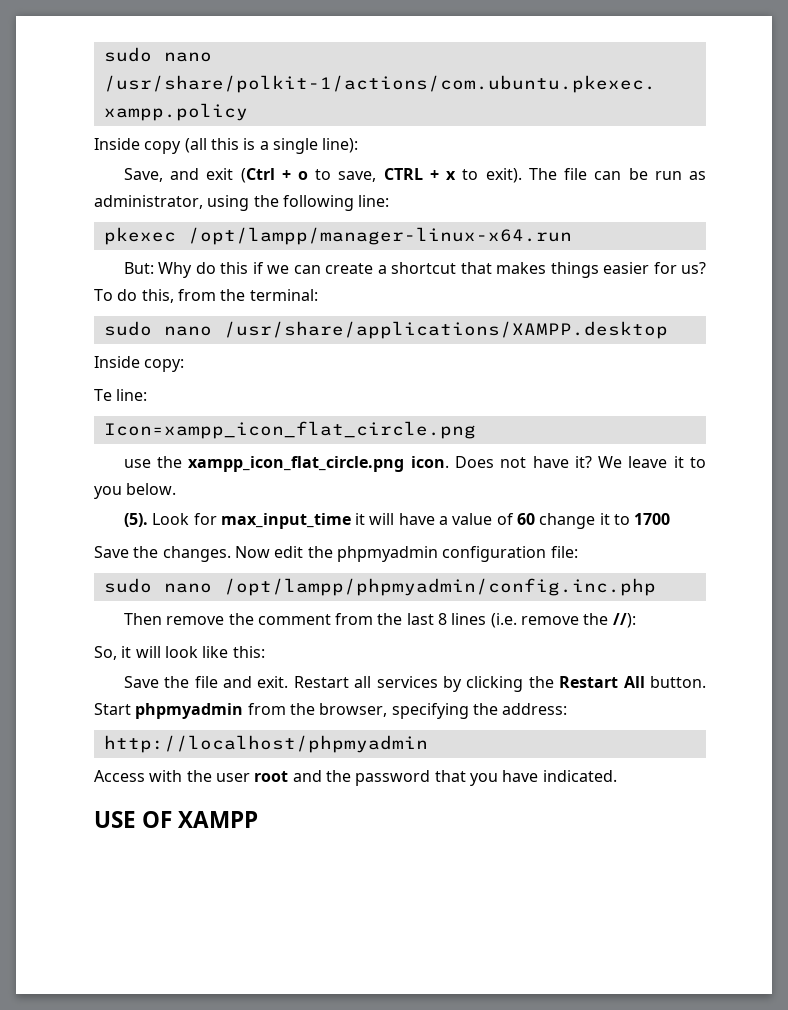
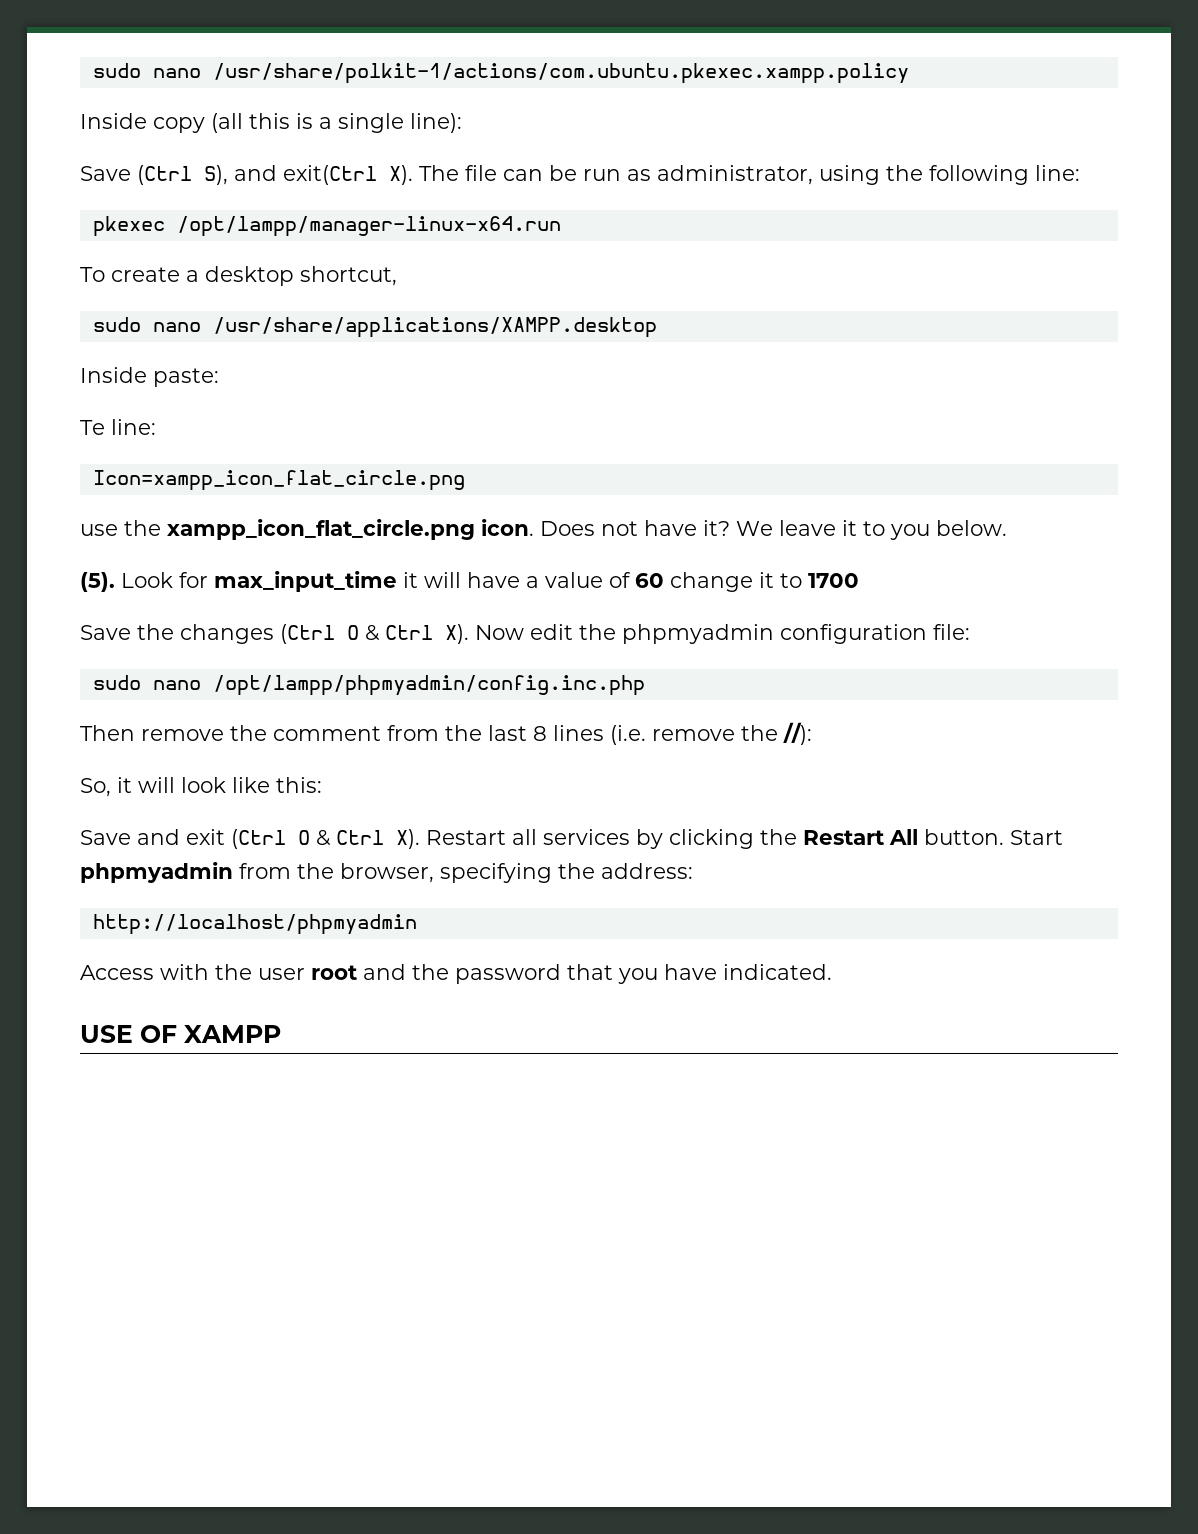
[123,168,522,183] Save, and exit (Ctrl + o to save, CTRL + x to exit). -> [80,165,413,185] Save (Ctrl S), and exit(Ctrl X).
[123,262,707,278] [94,289,318,303] But: Why do this if we can create a shortcut that makes things easier for us? To do this, from the terminal: -> [80,266,397,286] To create a desktop shortcut,
[144,359,185,372] copy: -> [153,368,219,387] paste:
[162,546,231,562] changes. -> [180,624,469,644] changes (Ctrl O & Ctrl X).
[164,676,289,688] the file and exit. -> [137,829,420,849] and exit (Ctrl O & Ctrl X).

